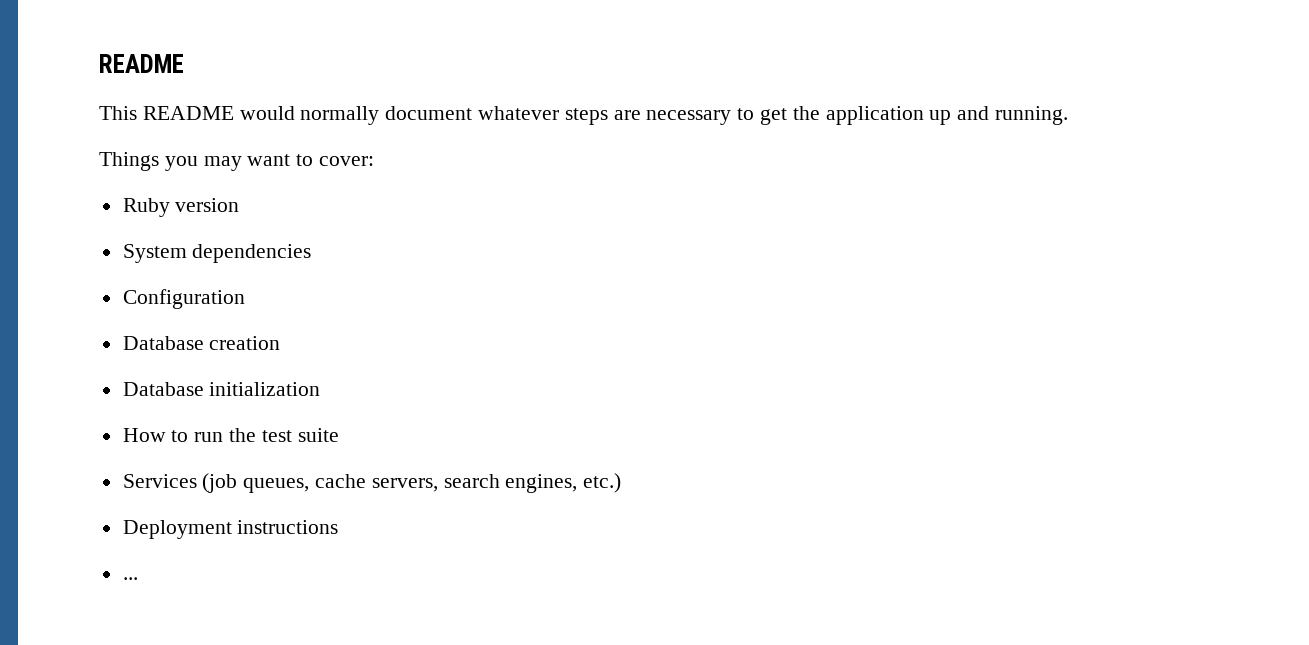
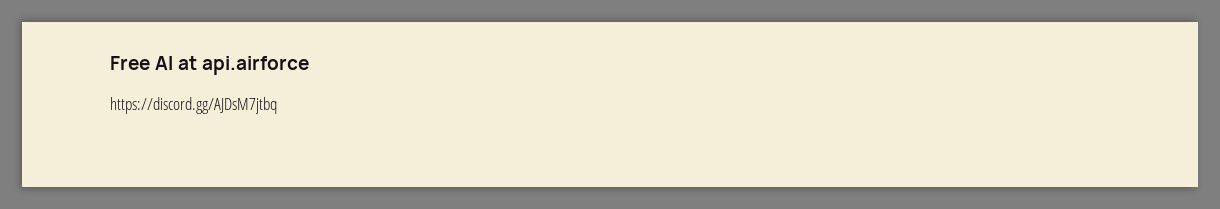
[99,54,184,73] [99,106,1069,125] [99,152,375,171] [122,198,240,217] [122,244,312,263] [122,289,245,309] [122,336,281,350] [122,382,321,396] [122,428,339,442] [122,473,622,493] [122,520,339,539] [122,577,138,580] README // This README would normally document whatever steps are necessary to get the application up and running. // Things you may want to cover: // Ruby version // System dependencies // Configuration // Database creation // Database initialization // How to run the test suite // Services (job queues, cache servers, search engines, etc.) // Deployment instructions // ... -> [110,56,310,75] [110,97,277,114] Free AI at api.airforce // https://discord.gg/AJDsM7jtbq

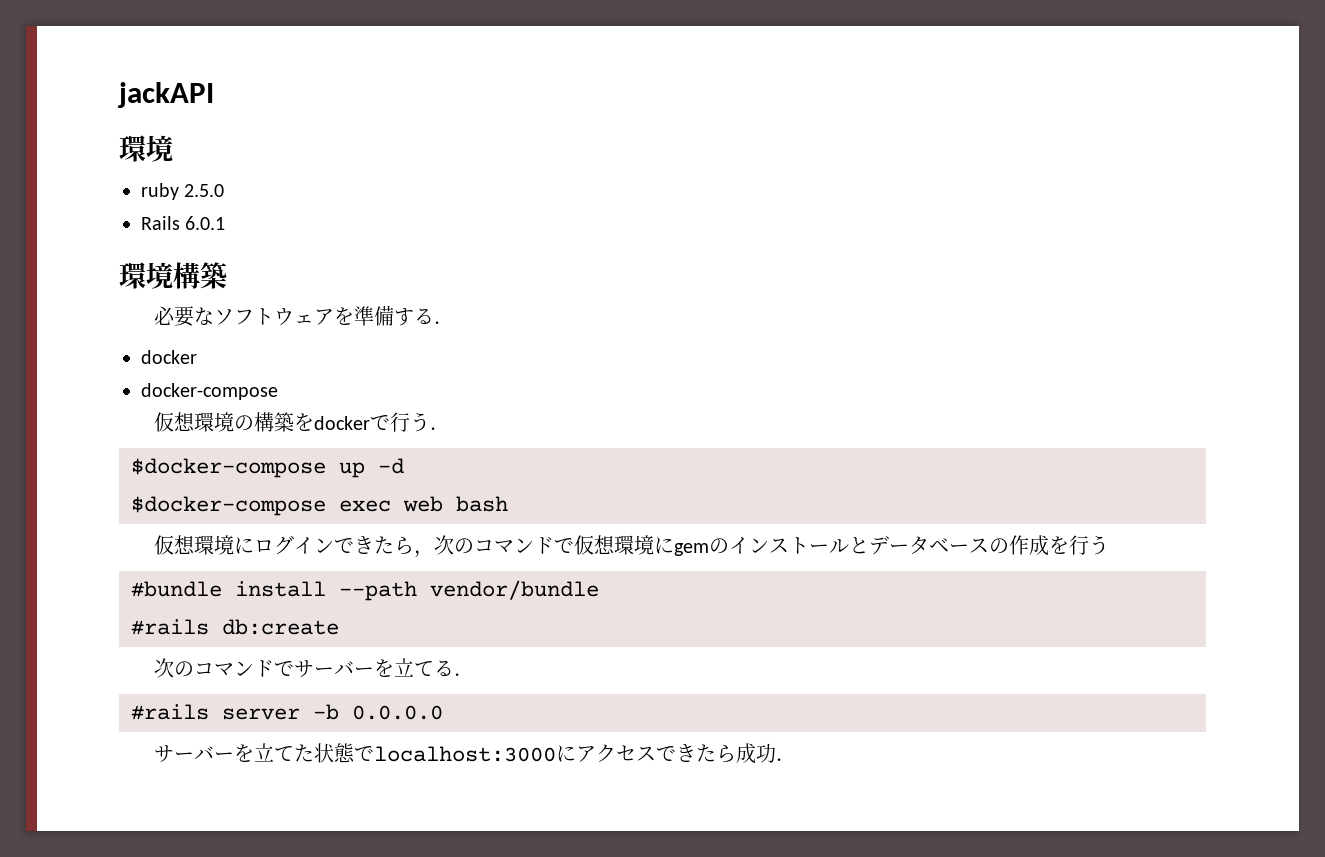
[110,56,310,75] [110,97,277,114] Free AI at api.airforce // https://discord.gg/AJDsM7jtbq -> [118,82,214,108] [119,135,173,162] [141,183,225,200] [141,216,226,230] [119,262,227,289] [154,306,455,327] [141,350,197,364] [141,383,278,400] [154,412,451,432] [131,458,404,478] [131,496,508,516] [154,535,1110,558] [131,580,599,601] [131,619,339,635] [154,658,475,678] [131,704,443,720] [154,743,797,764] jackAPI // 環境 // ruby 2.5.0 // Rails 6.0.1 // 環境構築 // 必要なソフトウェアを準備する． // docker // docker-compose // 仮想環境の構築をdockerで行う． // $docker-compose up -d // $docker-compose exec web bash // 仮想環境にログインできたら，次のコマンドで仮想環境にgemのインストールとデータベースの作成を行う // #bundle install --path vendor/bundle // #rails db:create // 次のコマンドでサーバーを立てる． // #rails server -b 0.0.0.0 // サーバーを立てた状態でlocalhost:3000にアクセスできたら成功．

